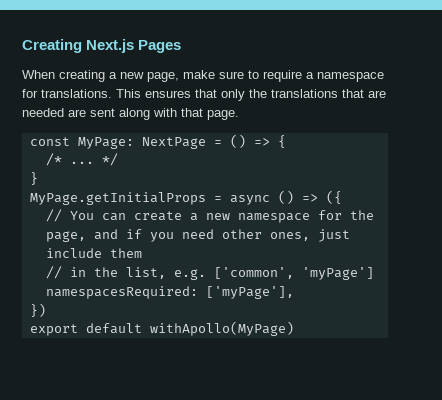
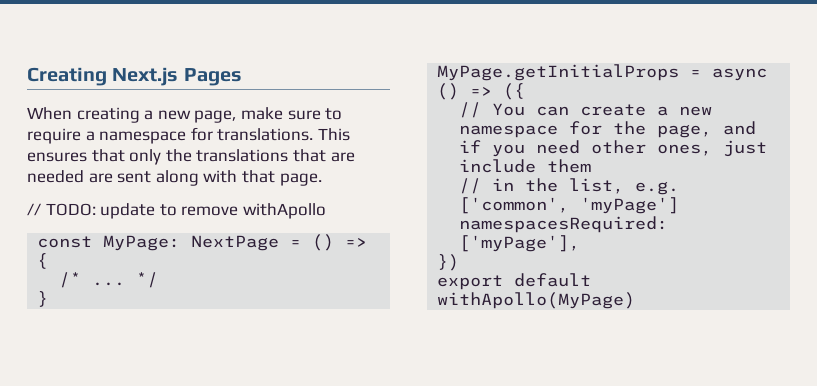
(239, 115) none -> [27,203,326,219] // // TODO: update to remove withApollo

